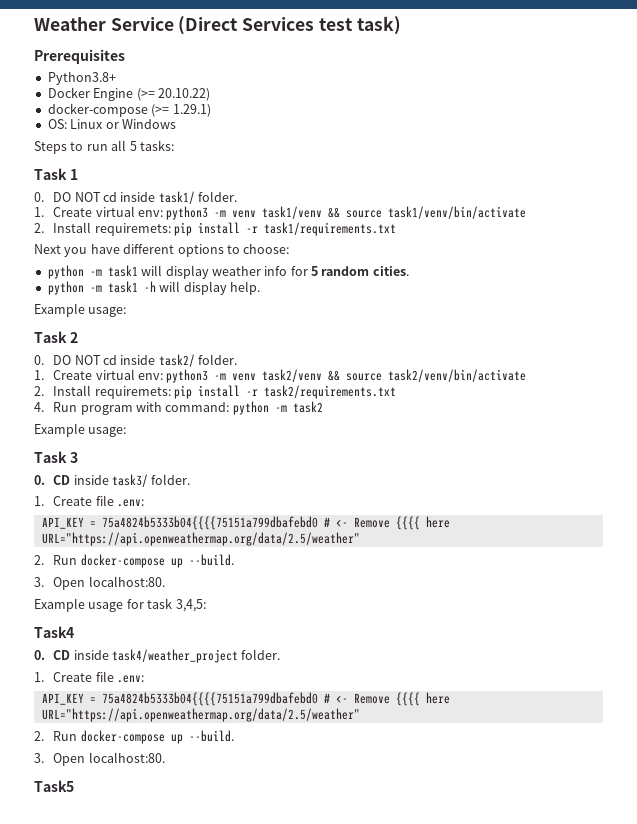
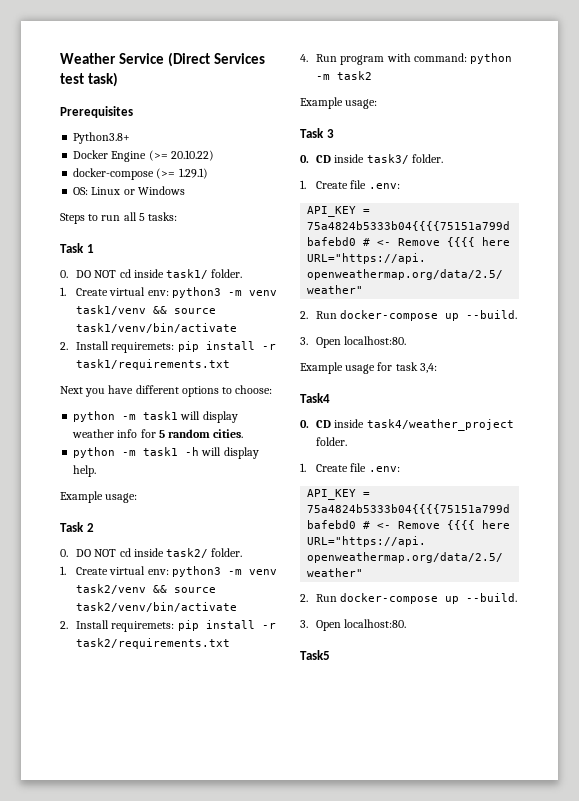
[175,599,206,612] 3,4,5: -> [419,363,437,373] 3,4:

